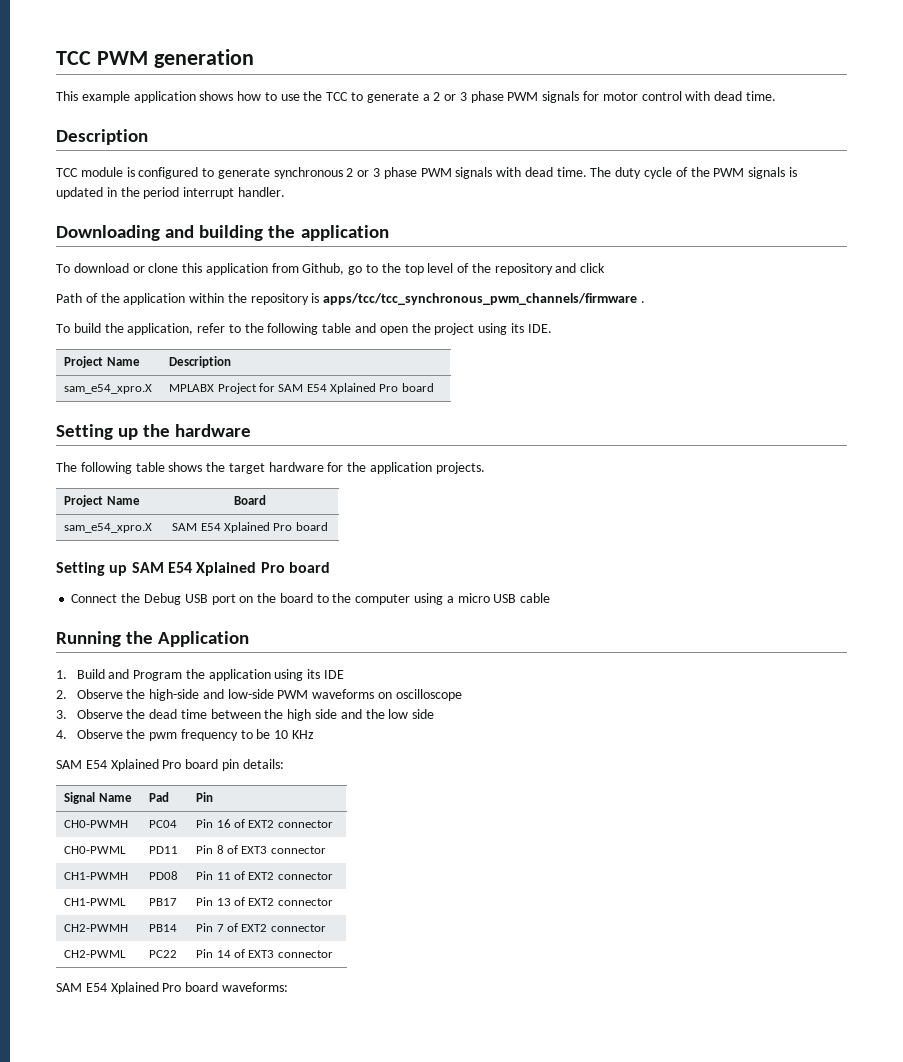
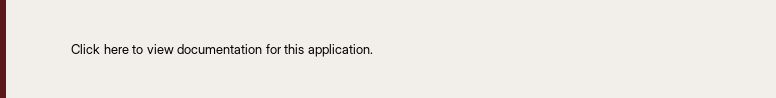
[56,49,254,68] [56,91,776,103] [56,129,148,145] [56,167,797,179] [56,187,285,199] [56,225,389,241] [56,263,606,275] [56,293,646,305] [56,323,552,335] [64,356,140,368] [169,356,232,368] [64,384,153,394] [169,383,434,394] [56,424,252,440] [56,462,485,474] [64,495,140,507] [234,495,266,505] [64,523,153,533] [172,522,328,533] [56,562,330,576] [71,593,551,605] [56,631,250,647] [56,669,344,681] [56,689,462,701] [56,709,435,721] [56,729,314,741] [56,759,284,771] [64,792,132,804] [149,792,170,802] [196,792,214,802] [64,820,129,828] [149,820,178,828] [196,819,333,828] [64,846,127,854] [149,846,179,854] [196,845,326,854] [64,872,129,880] [149,871,179,880] [196,871,333,880] [64,898,127,906] [149,898,178,906] [196,897,333,906] [64,924,129,932] [149,924,178,932] [196,923,326,932] [64,950,127,958] [149,950,178,958] [196,949,333,958] [56,982,288,994] TCC PWM generation // This example application shows how to use the TCC to generate a 2 or 3 phase PWM signals for motor control with dead time. // Description // TCC module is configured to generate synchronous 2 or 3 phase PWM signals with dead time. The duty cycle of the PWM signals is updated in the period interrupt handler. // Downloading and building the application // To download or clone this application from Github, go to the top level of the repository and click // Path of the application within the repository is apps/tcc/tcc_synchronous_pwm_channels/firmware . // To build the application, refer to the following table and open the project using its IDE. // Project Name | Description // sam_e54_xpro.X | MPLABX Project for SAM E54 Xplained Pro board // Setting up the hardware // The following table shows the target hardware for the application projects. // Project Name | Board // sam_e54_xpro.X | SAM E54 Xplained Pro board // Setting up SAM E54 Xplained Pro board // Connect the Debug USB port on the board to the computer using a micro USB cable // Running the Application // 1. Build and Program the application using its IDE // 2. Observe the high-side and low-side PWM waveforms on oscilloscope // 3. Observe the dead time between the high side and the low side // 4. Observe the pwm frequency to be 10 KHz // SAM E54 Xplained Pro board pin details: // Signal Name | Pad | Pin // CH0-PWMH | PC04 | Pin 16 of EXT2 connector // CH0-PWML | PD11 | Pin 8 of EXT3 connector // CH1-PWMH | PD08 | Pin 11 of EXT2 connector // CH1-PWML | PB17 | Pin 13 of EXT2 connector // CH2-PWMH | PB14 | Pin 7 of EXT2 connector // CH2-PWML | PC22 | Pin 14 of EXT3 connector // SAM E54 Xplained Pro board waveforms: -> [71,44,373,57] Click here to view documentation for this application.

